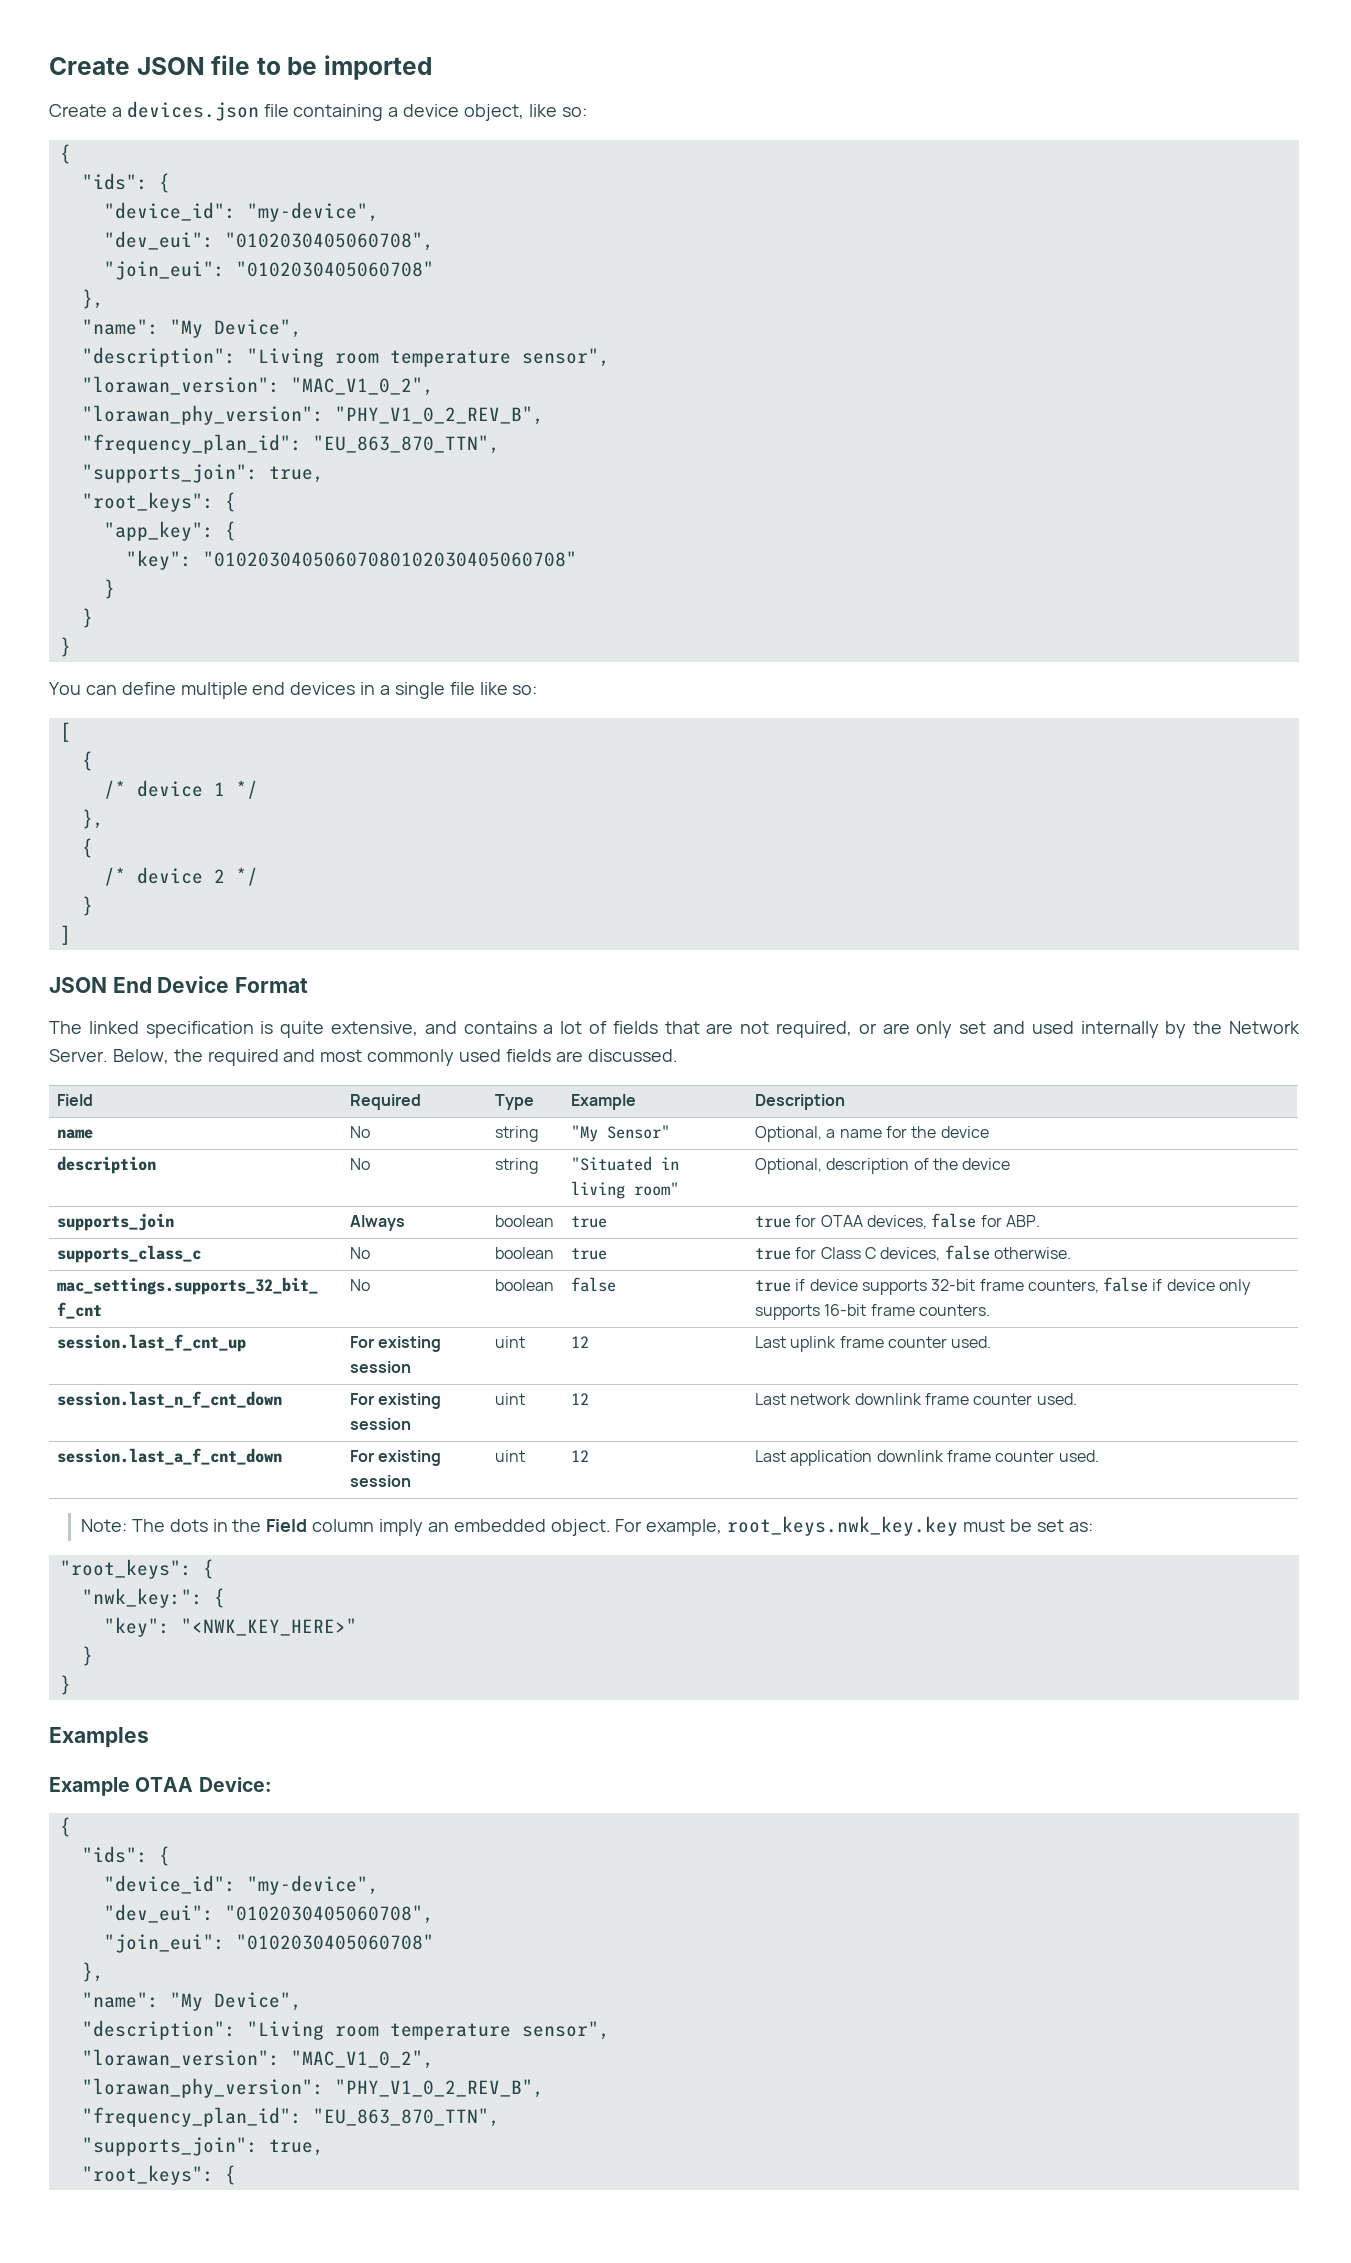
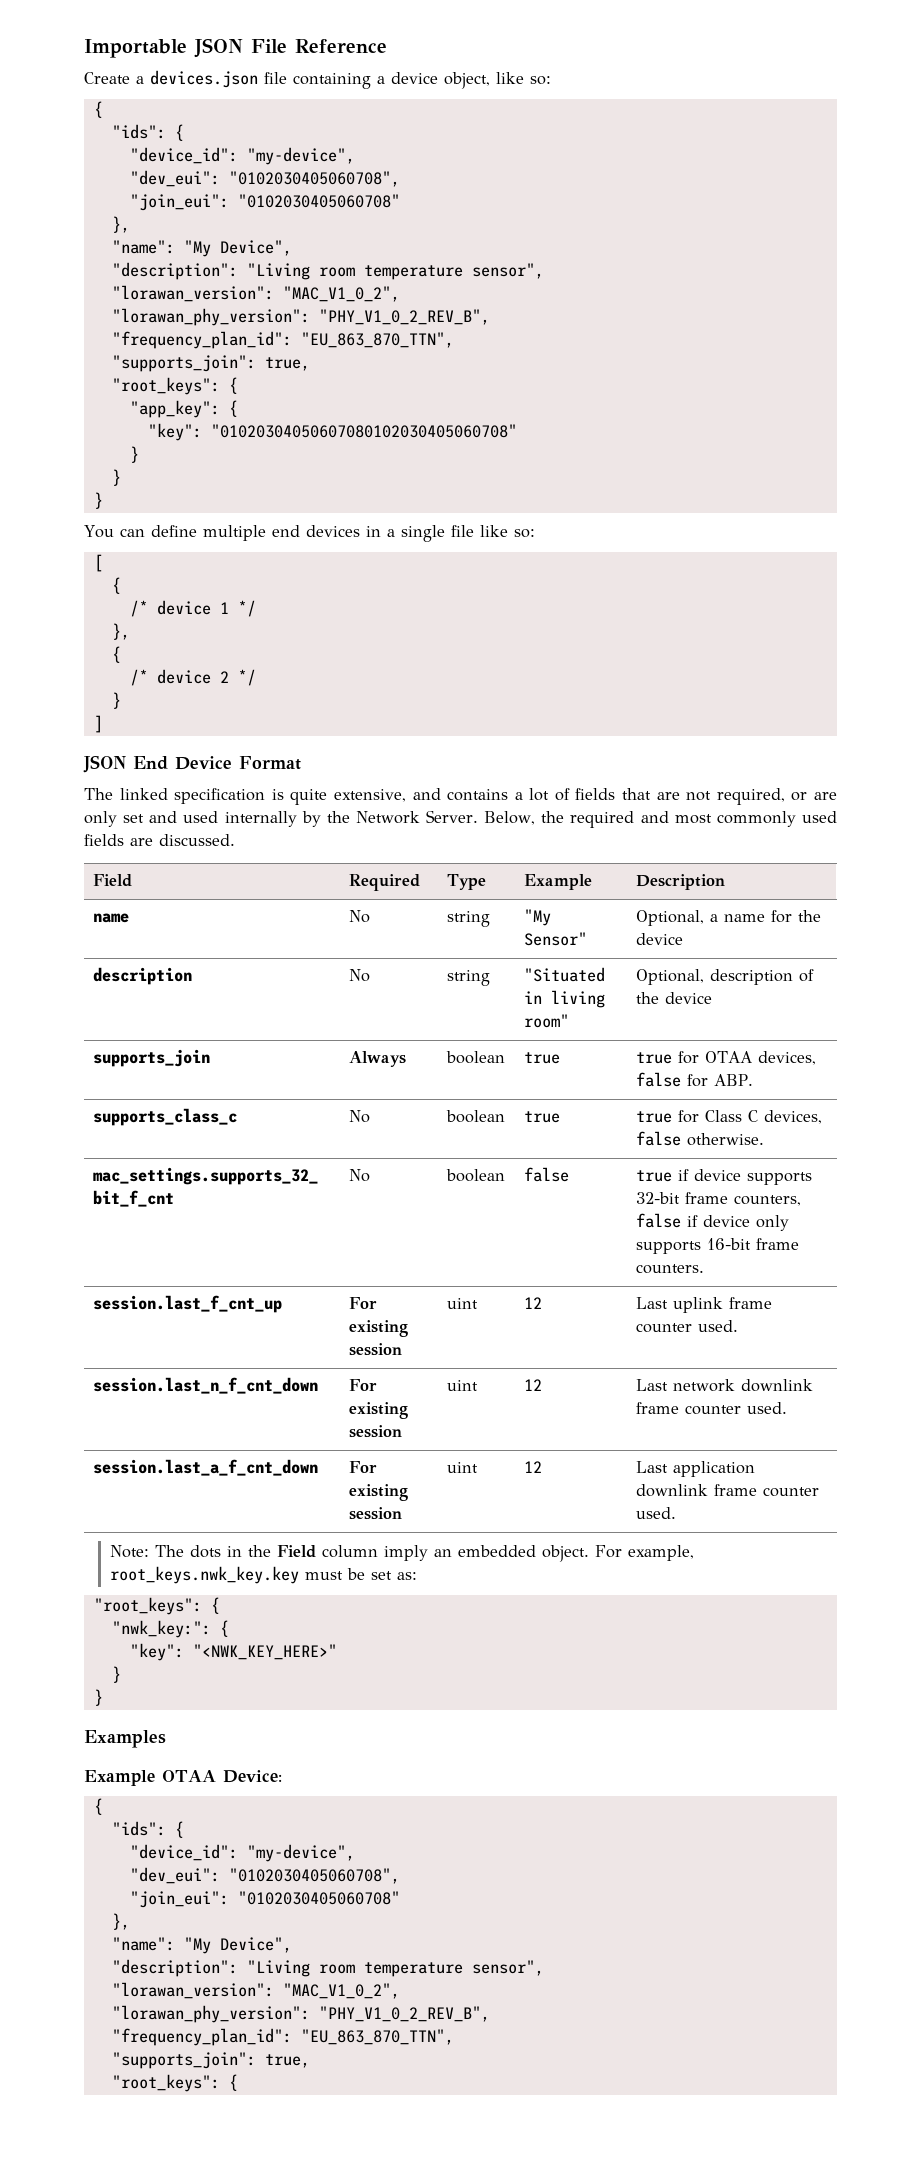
[49,55,433,80] Create JSON file to be imported -> [84,38,387,58] Importable JSON File Reference

